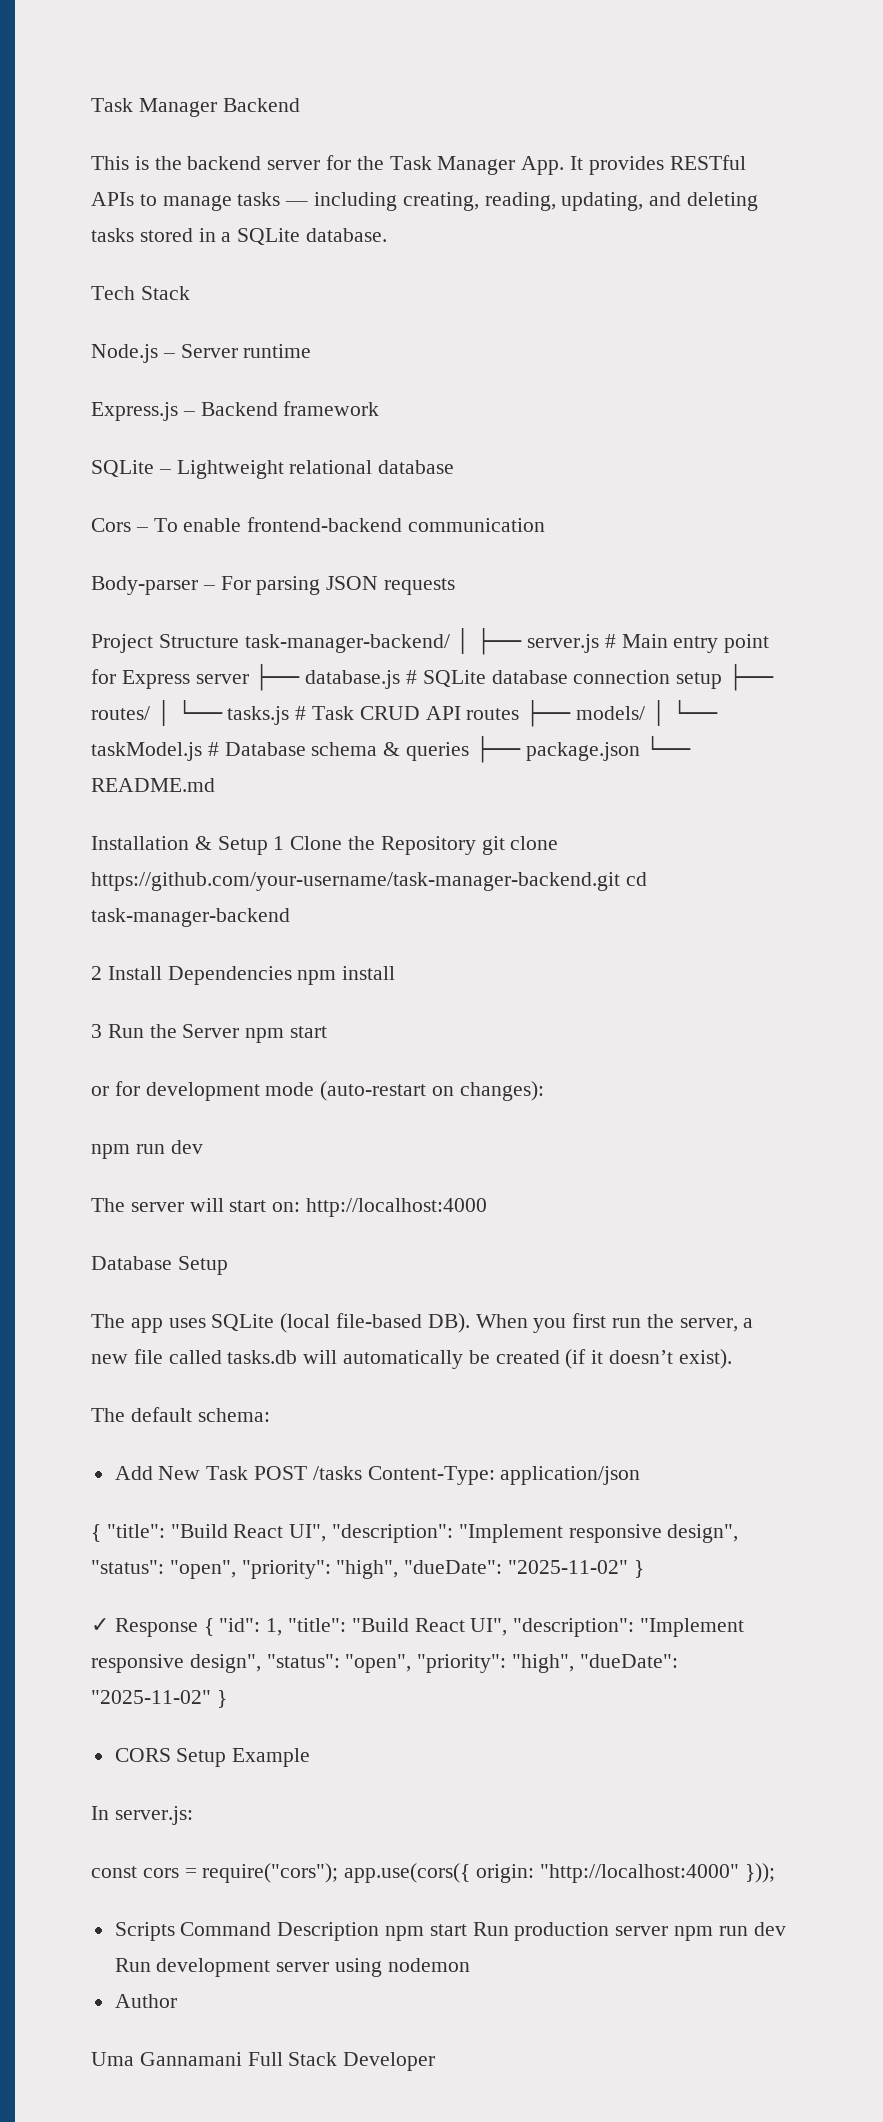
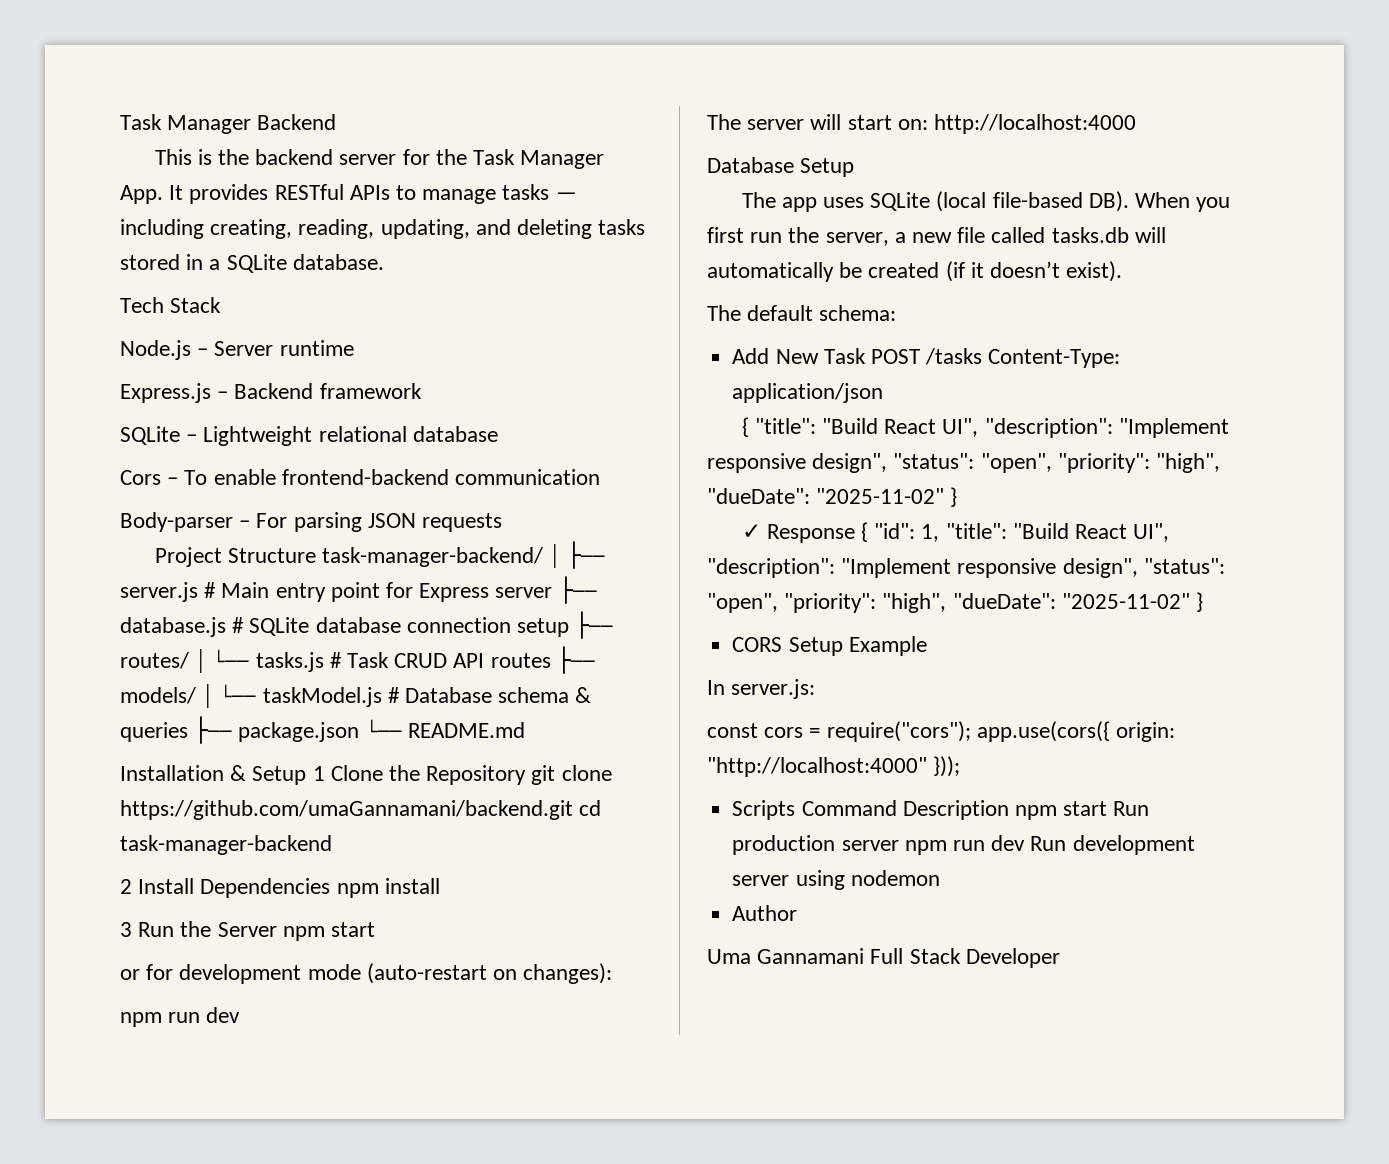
[91,872,620,891] https://github.com/your-username/task-manager-backend.git -> [120,800,573,820] https://github.com/umaGannamani/backend.git

